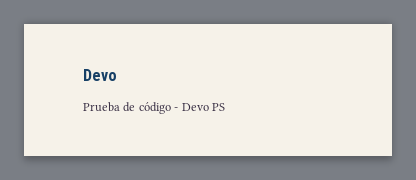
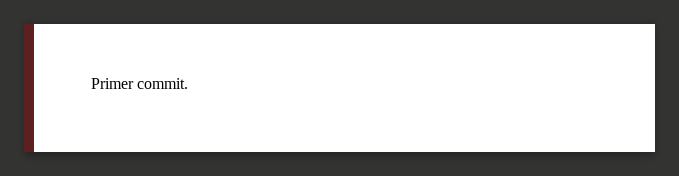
[83,69,117,81] [83,102,225,114] Devo // Prueba de código - Devo PS -> [91,78,189,89] Primer commit.

